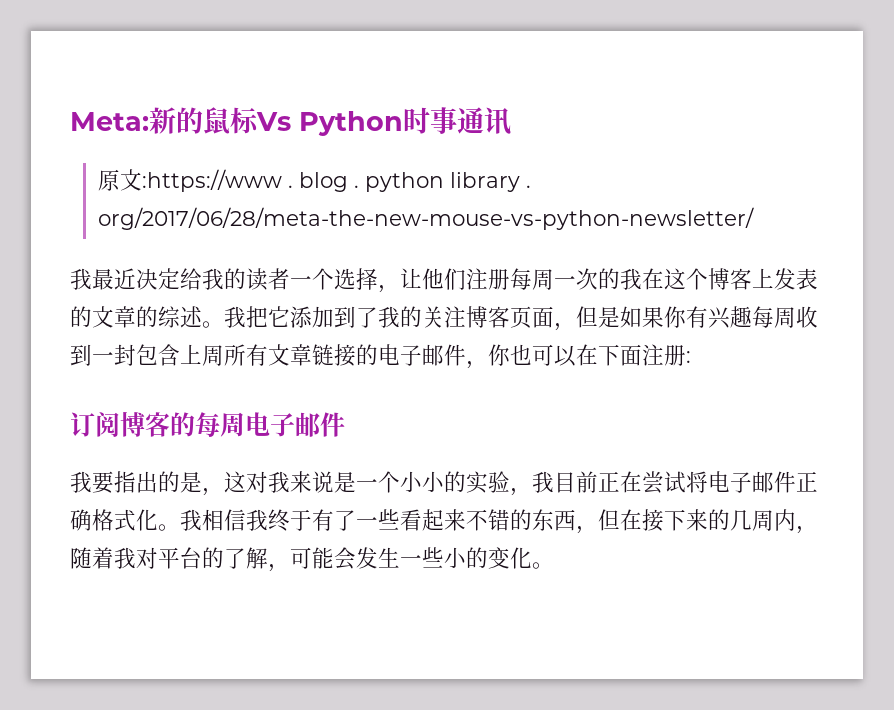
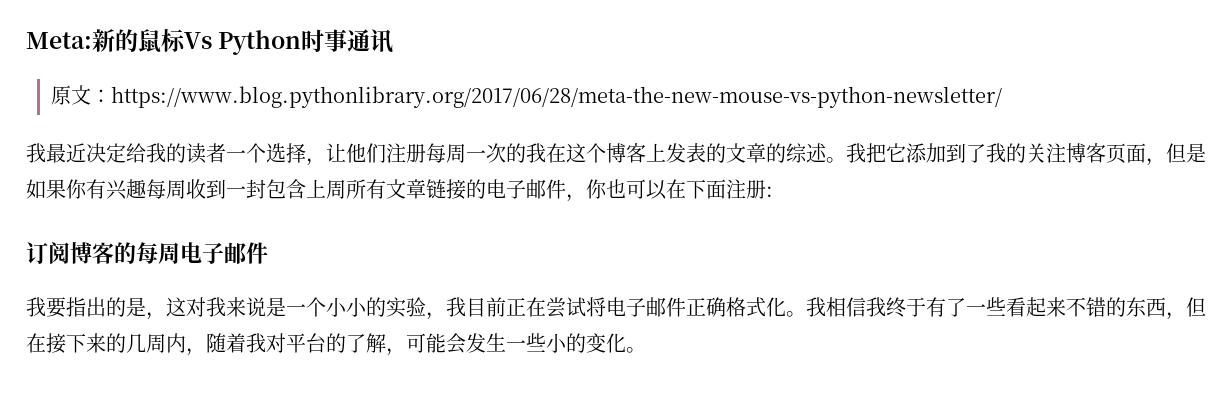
[142,169,532,192] [98,207,755,230] :https://www . blog . python library . org/2017/06/28/meta-the-new-mouse-vs-python-newsletter/ -> [90,86,1002,108] ：https://www.blog.pythonlibrary.org/2017/06/28/meta-the-new-mouse-vs-python-newsletter/

